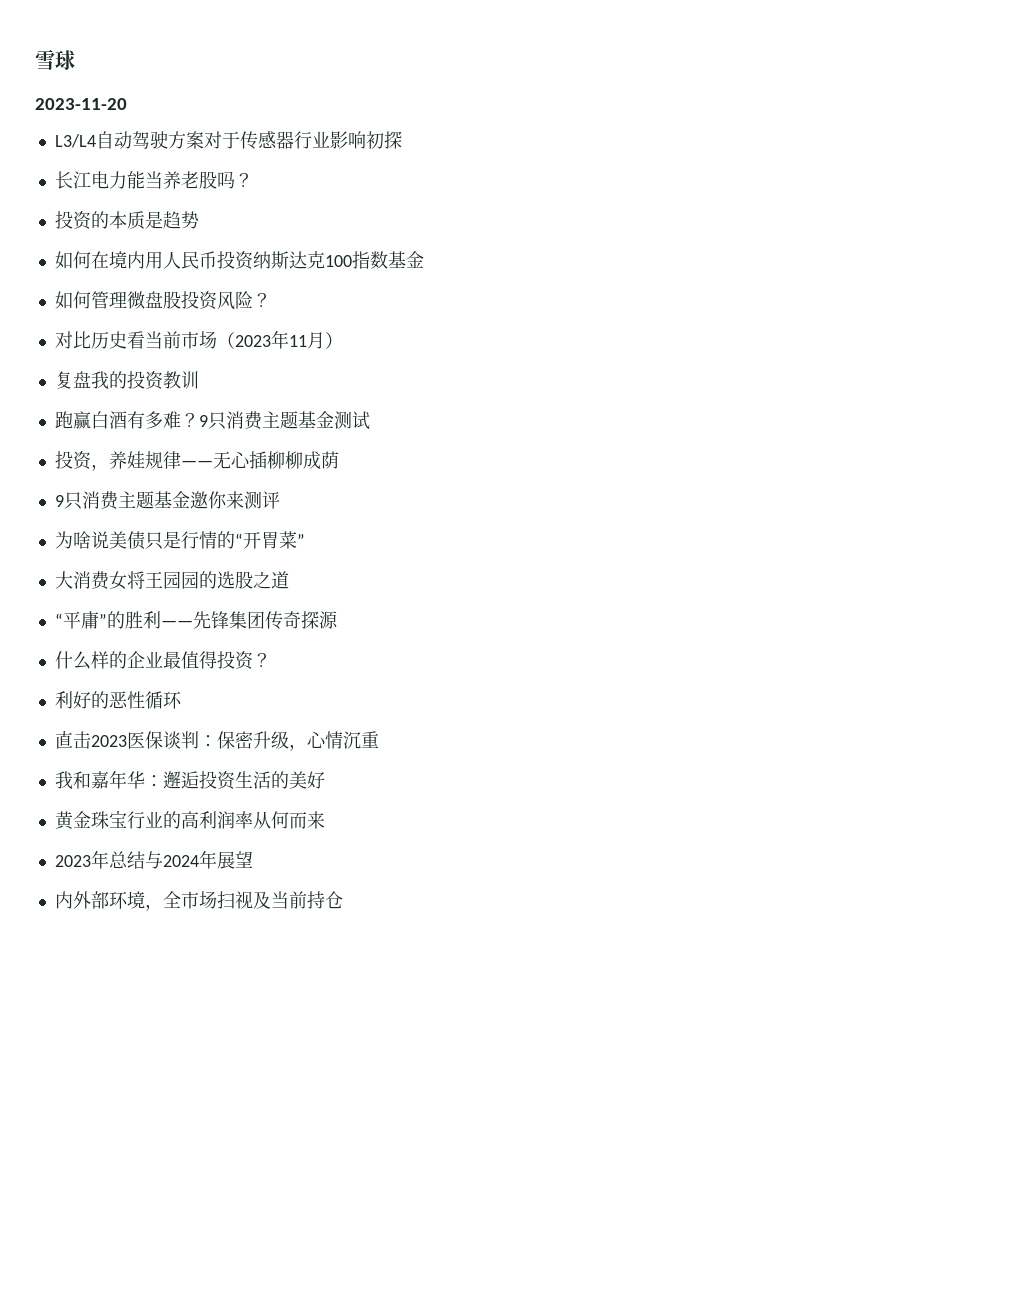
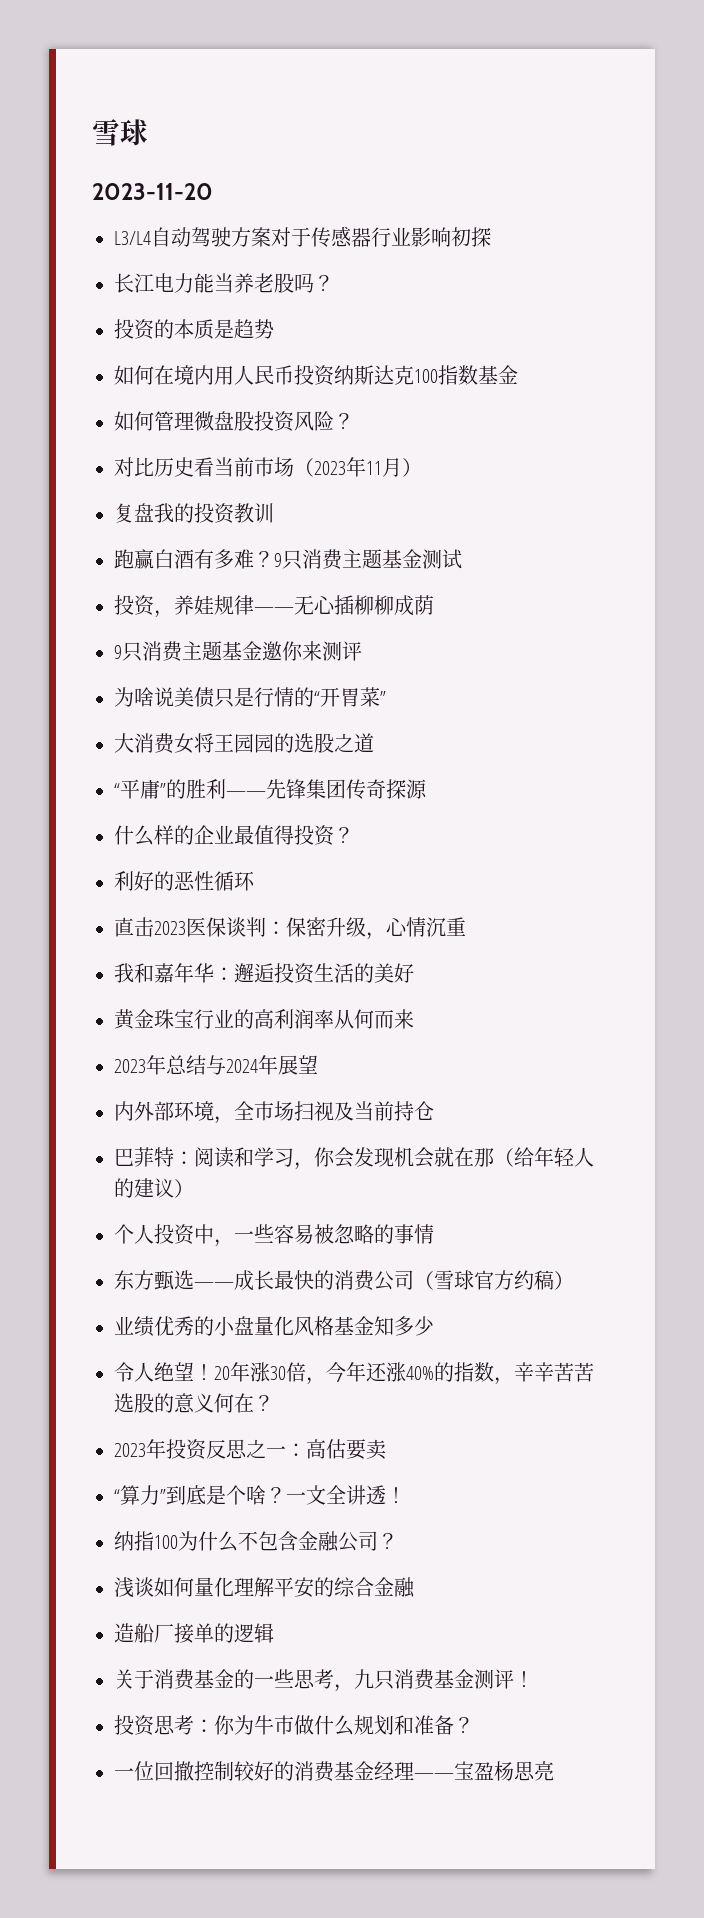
(343, 900) none -> [114,1147,594,1170] [114,1178,194,1198] [114,1224,434,1247] [114,1270,574,1291] [114,1316,434,1337] [114,1362,594,1385] [114,1393,274,1413] [114,1439,386,1460] [114,1485,406,1505] [114,1531,398,1552] [114,1577,415,1598] [114,1623,274,1644] [114,1669,534,1692] [114,1715,474,1736] [114,1761,554,1782] // 巴菲特：阅读和学习，你会发现机会就在那（给年轻人的建议） // 个人投资中，一些容易被忽略的事情 // 东方甄选——成长最快的消费公司（雪球官方约稿） // 业绩优秀的小盘量化风格基金知多少 // 令人绝望！20年涨30倍，今年还涨40%的指数，辛辛苦苦选股的意义何在？ // 2023年投资反思之一：高估要卖 // “算力”到底是个啥？一文全讲透！ // 纳指100为什么不包含金融公司？ // 浅谈如何量化理解平安的综合金融 // 造船厂接单的逻辑 // 关于消费基金的一些思考，九只消费基金测评！ // 投资思考：你为牛市做什么规划和准备？ // 一位回撤控制较好的消费基金经理——宝盈杨思亮

